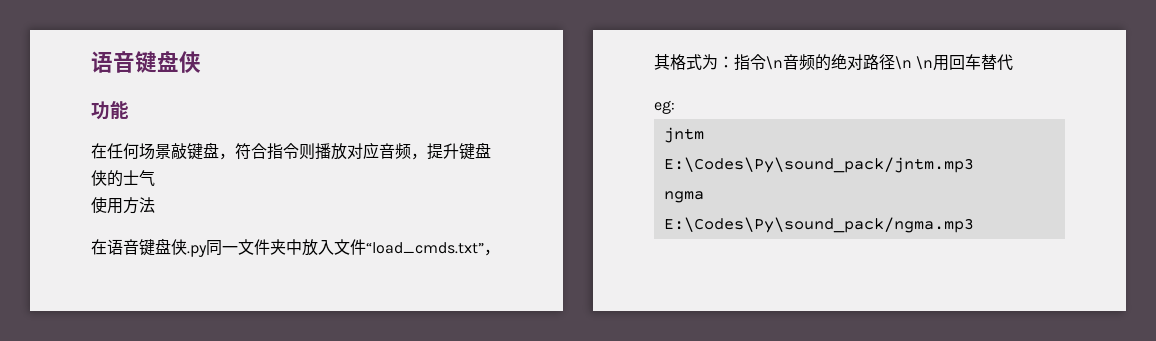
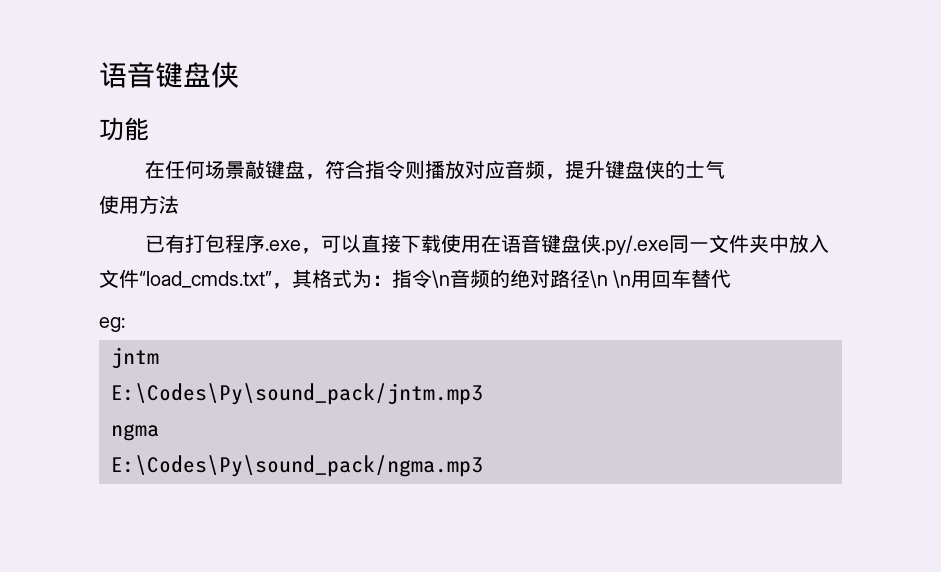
(155, 205) none -> [145,234,482,254] 已有打包程序.exe，可以直接下载使用
[187,245,207,257] .py -> [601,235,670,255] .py/.exe

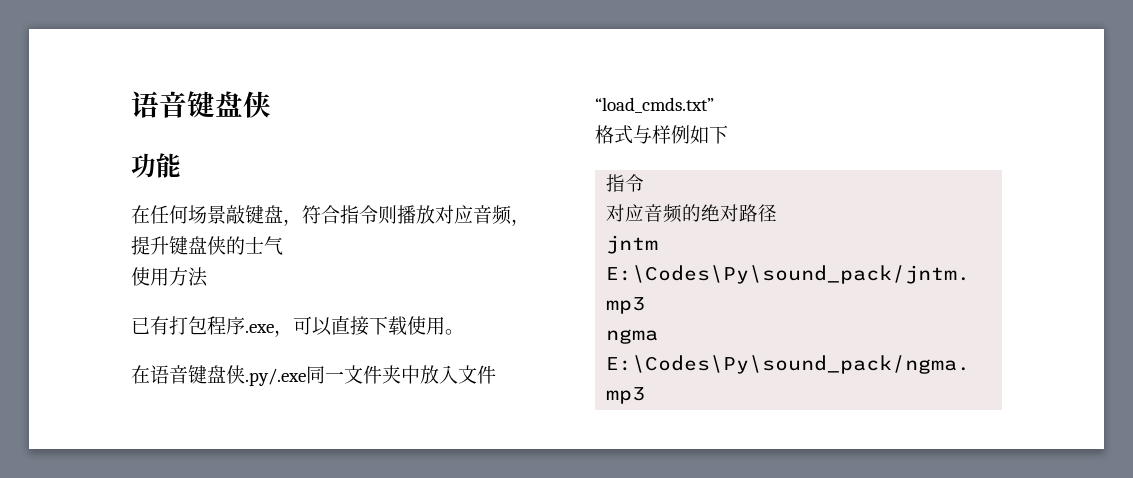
(482, 244) none -> [445,329,464,335] 。 //
[272,269,450,289] ，其格式为：指令\n -> [595,125,728,144] [606,174,645,192] [606,204,645,222] // 格式与样例如下 // 指令 // 对应
[590,269,732,289] [99,317,125,332] \n \n用回车替代 // eg: -> (778, 213) none

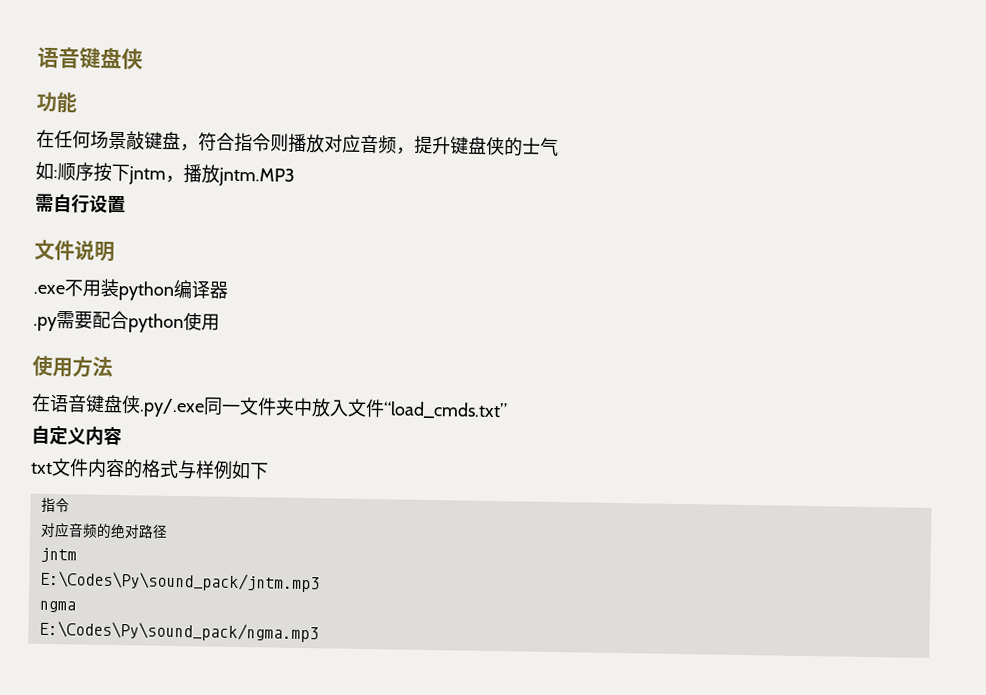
[131,267,208,287] [131,316,464,337] 使用方法 // 已有打包程序.exe，可以直接下载使用。 -> [35,161,295,187] [35,193,126,214] [34,239,115,262] [33,278,229,301] [33,310,220,334] [32,355,113,378] 如:顺序按下jntm，播放jntm.MP3 // 需自行设置 // 文件说明 // .exe不用装python编译器 // .py需要配合python使用 // 使用方法
(714, 105) none -> [31,425,122,446] [30,458,143,479] 自定义内容 // txt文件内容的

